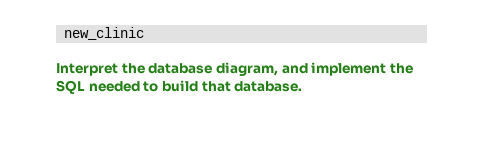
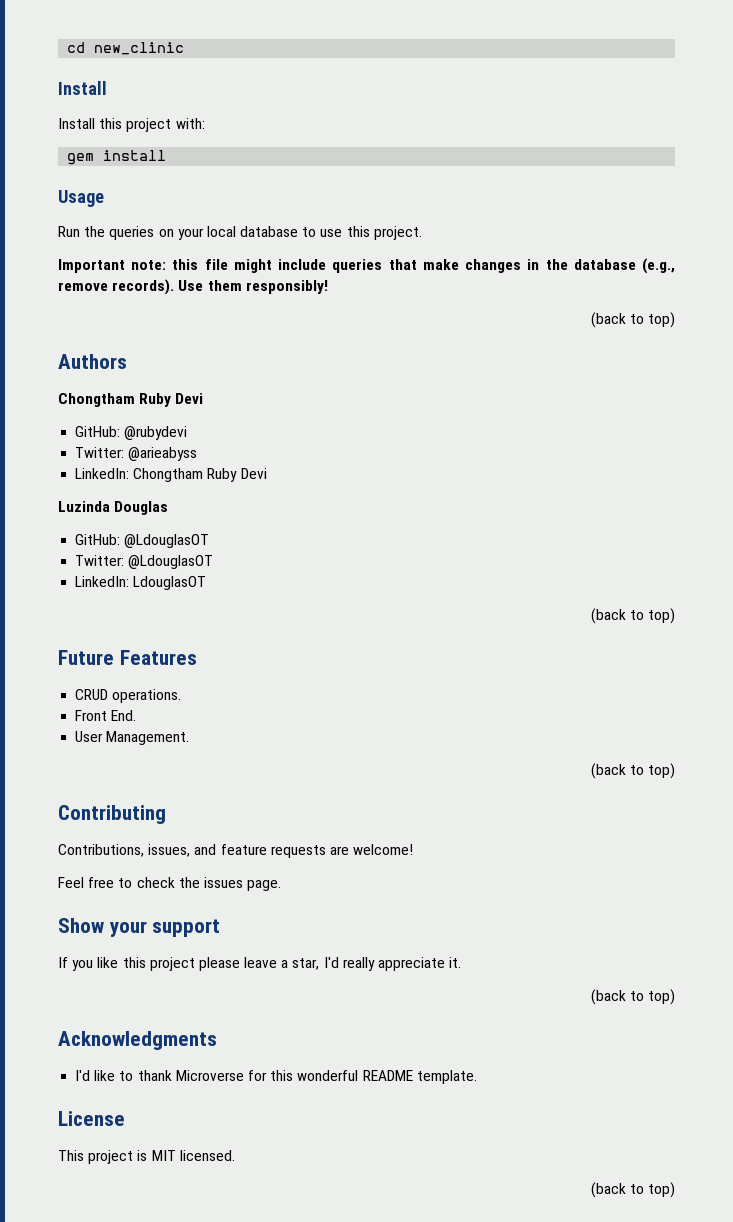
(63, 33) none -> [67,42,86,53] cd
[56,62,413,76] [56,80,303,94] Interpret the database diagram, and implement the SQL needed to build that database. -> [58,81,107,95] [58,118,205,132] [67,150,167,165] [58,190,104,207] [58,226,422,240] [58,258,675,274] [58,279,328,295] [590,312,675,328] [58,354,127,369] [58,393,204,407] [75,426,188,440] [75,447,198,461] [75,468,267,482] [58,501,169,515] [75,534,210,548] [75,555,214,569] [75,576,207,590] [590,608,675,624] [58,650,197,665] [75,689,182,703] [75,710,137,721] [75,731,190,745] [590,763,675,779] [58,805,166,824] [58,844,414,858] [58,877,282,891] [58,918,221,937] [58,957,462,971] [590,989,675,1005] [58,1031,217,1050] [75,1070,477,1084] [58,1111,125,1126] [58,1150,235,1164] [590,1182,675,1198] Install // Install this project with: // gem install // Usage // Run the queries on your local database to use this project. // Important note: this file might include queries that make changes in the database (e.g., remove records). Use them responsibly! // (back to top) // Authors // Chongtham Ruby Devi // GitHub: @rubydevi // Twitter: @arieabyss // LinkedIn: Chongtham Ruby Devi // Luzinda Douglas // GitHub: @LdouglasOT // Twitter: @LdouglasOT // LinkedIn: LdouglasOT // (back to top) // Future Features // CRUD operations. // Front End. // User Management. // (back to top) // Contributing // Contributions, issues, and feature requests are welcome! // Feel free to check the issues page. // Show your support // If you like this project please leave a star, I'd really appreciate it. // (back to top) // Acknowledgments // I'd like to thank Microverse for this wonderful README template. // License // This project is MIT licensed. // (back to top)

